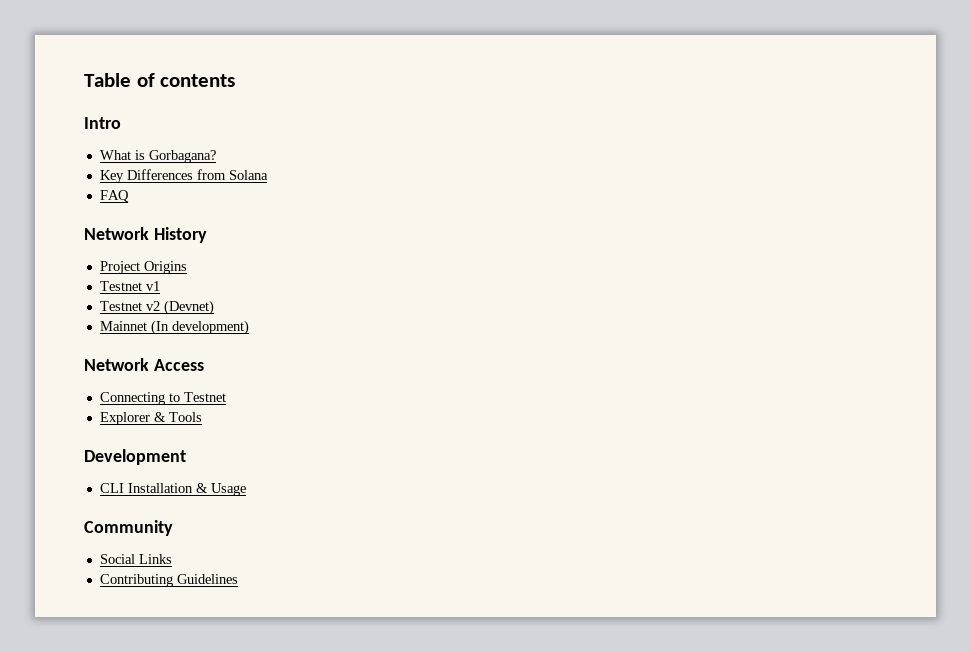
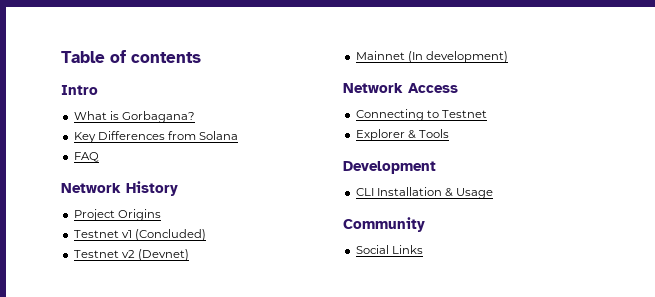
(160, 286) none -> [134,229,206,241] (Concluded)
[99,574,238,587] // Contributing Guidelines -> (423, 249) none

